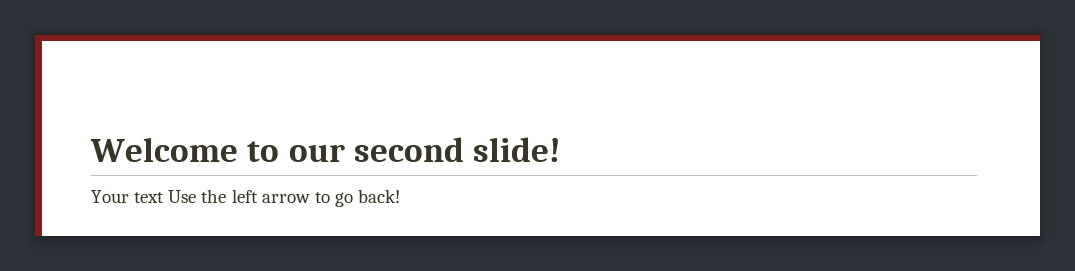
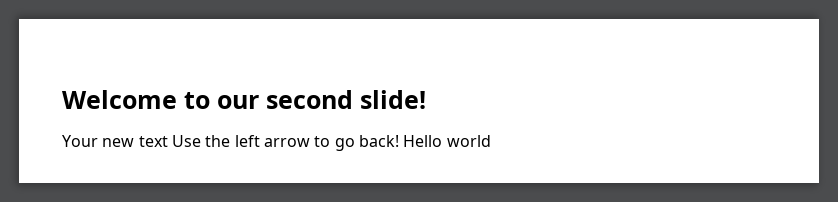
(129, 196) none -> [102,138,135,147] new
(401, 196) none -> [403,135,491,147] Hello world

